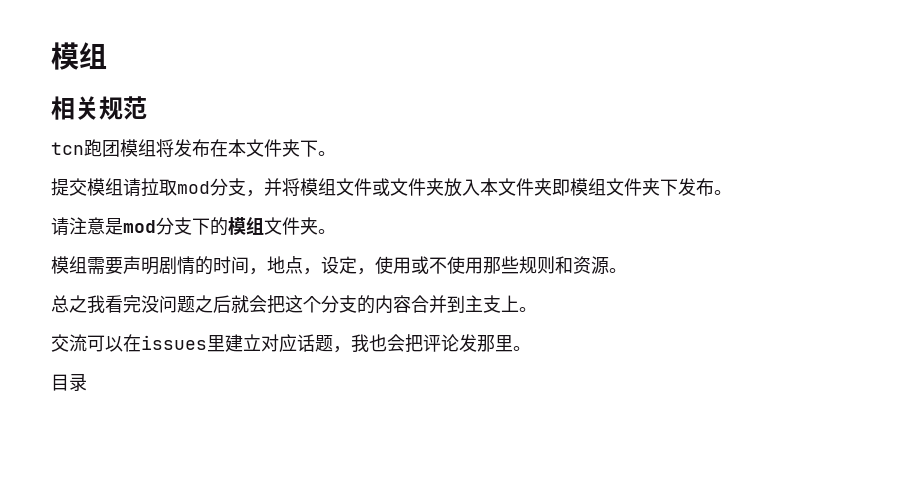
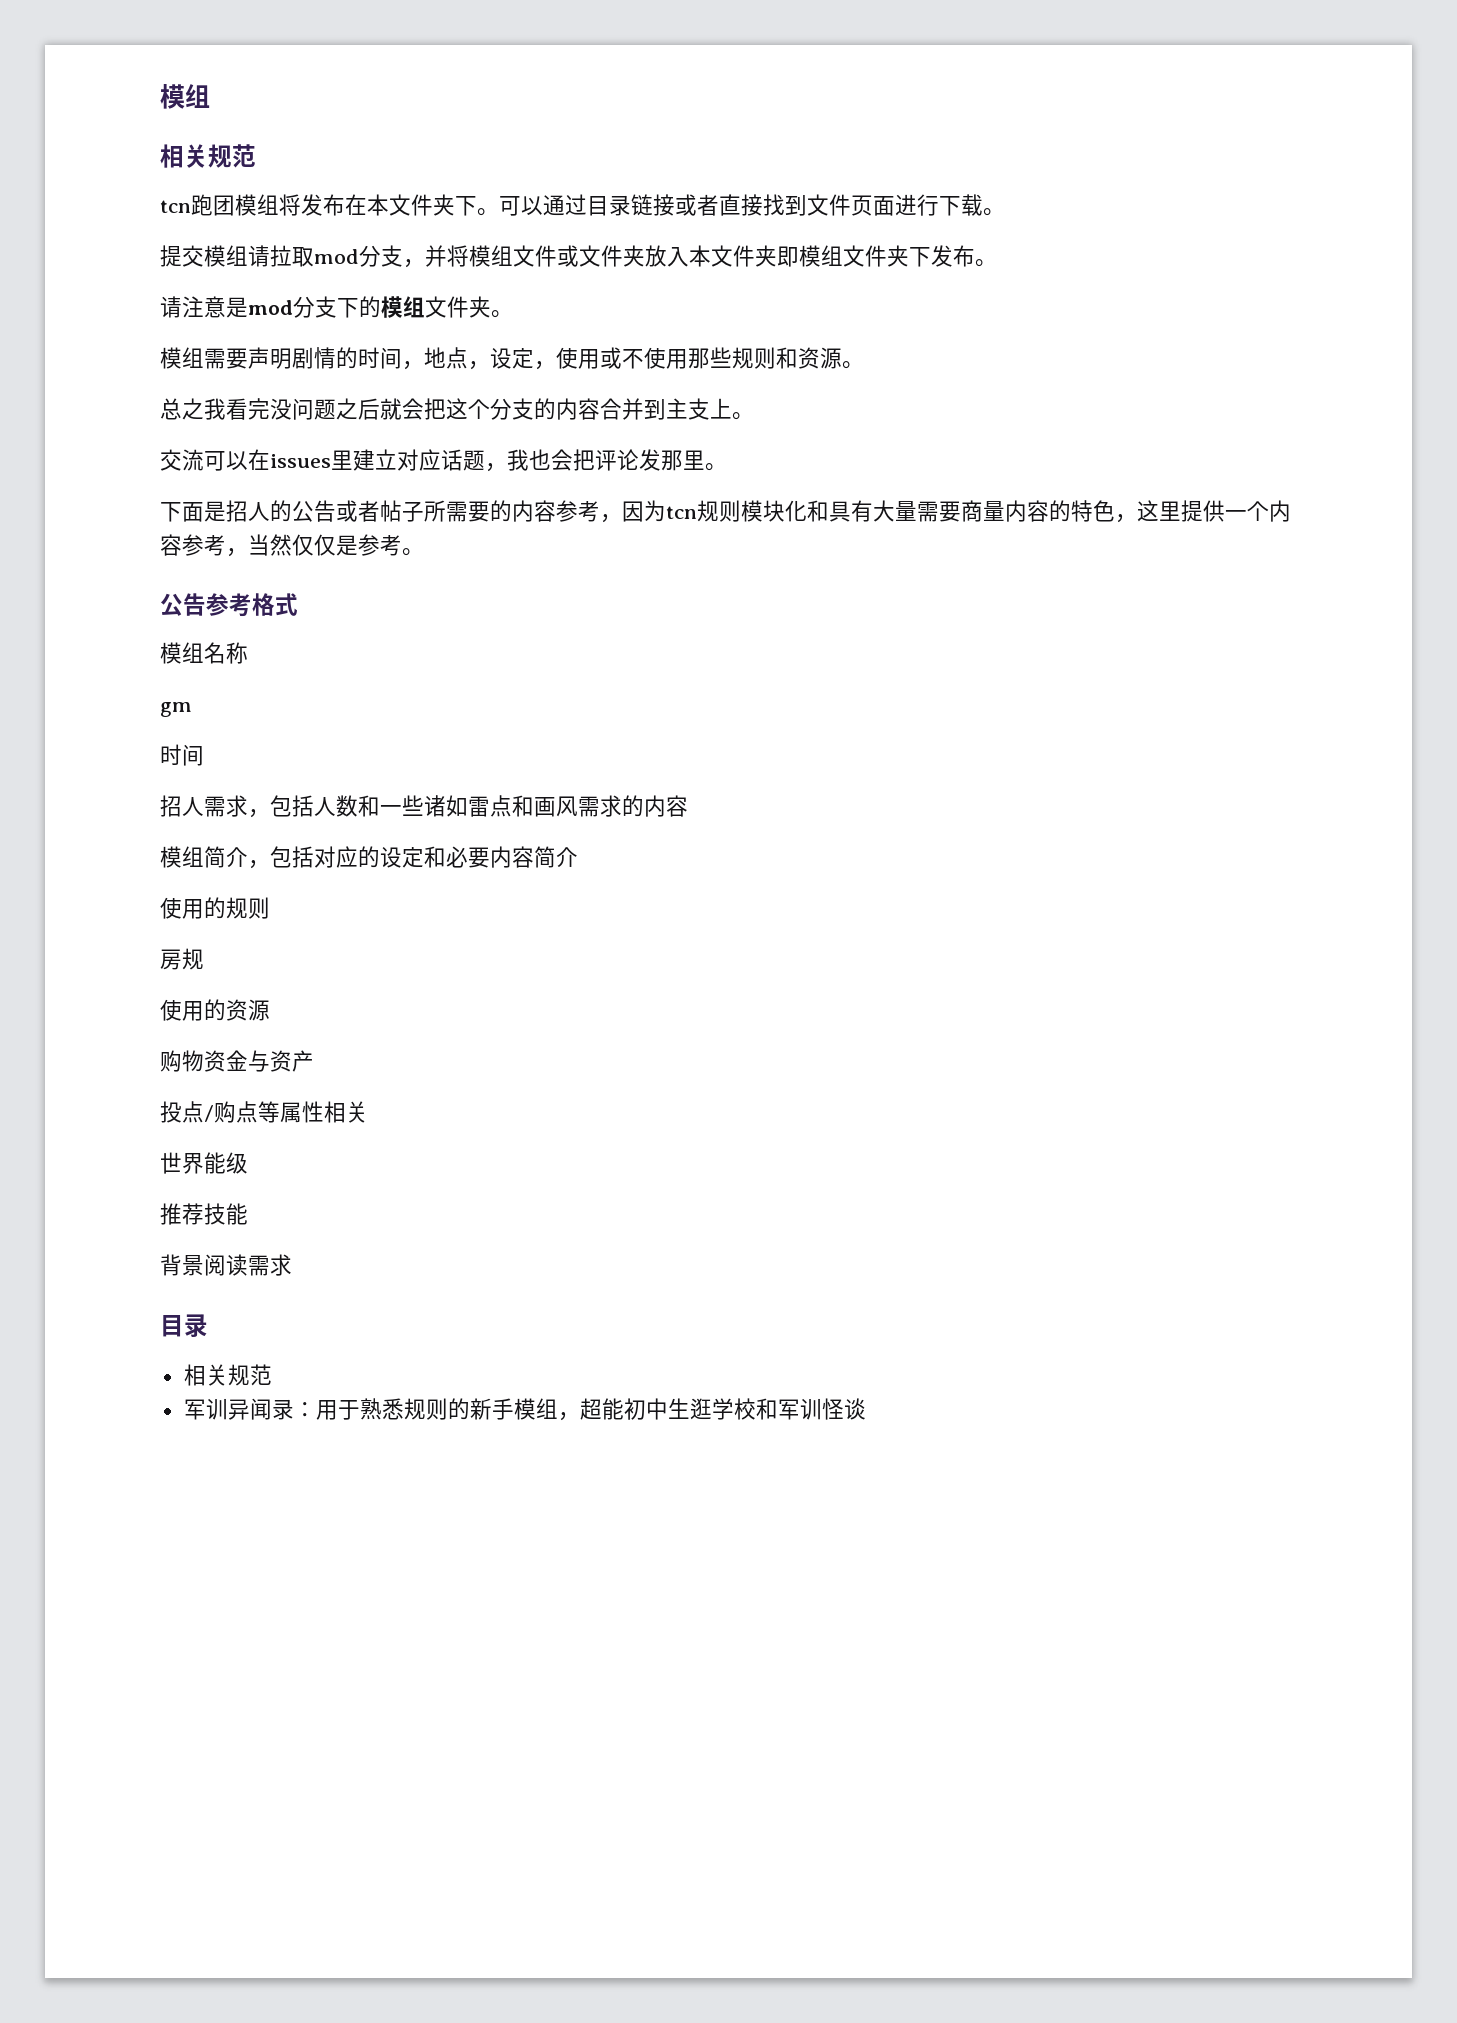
(336, 153) none -> [499,194,1005,216] 可以通过目录链接或者直接找到文件页面进行下载。
[51,373,87,391] 目录 -> [160,500,1291,523] [160,534,424,557] [160,593,298,617] [160,642,248,664] [160,702,192,717] [160,744,204,766] [160,795,688,818] [160,846,578,869] [160,897,270,919] [160,948,204,970] [160,999,270,1021] [160,1050,314,1072] [160,1101,368,1123] [160,1152,248,1174] [160,1203,248,1225] [160,1254,292,1276] [160,1314,208,1338] [183,1364,272,1386] [183,1398,866,1421] 下面是招人的公告或者帖子所需要的内容参考，因为tcn规则模块化和具有大量需要商量内容的特色，这里提供一个内容参考，当然仅仅是参考。 // 公告参考格式 // 模组名称 // gm // 时间 // 招人需求，包括人数和一些诸如雷点和画风需求的内容 // 模组简介，包括对应的设定和必要内容简介 // 使用的规则 // 房规 // 使用的资源 // 购物资金与资产 // 投点/购点等属性相关 // 世界能级 // 推荐技能 // 背景阅读需求 // 目录 // 相关规范 // 军训异闻录：用于熟悉规则的新手模组，超能初中生逛学校和军训怪谈

